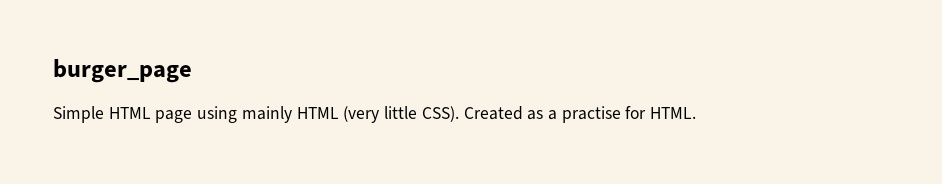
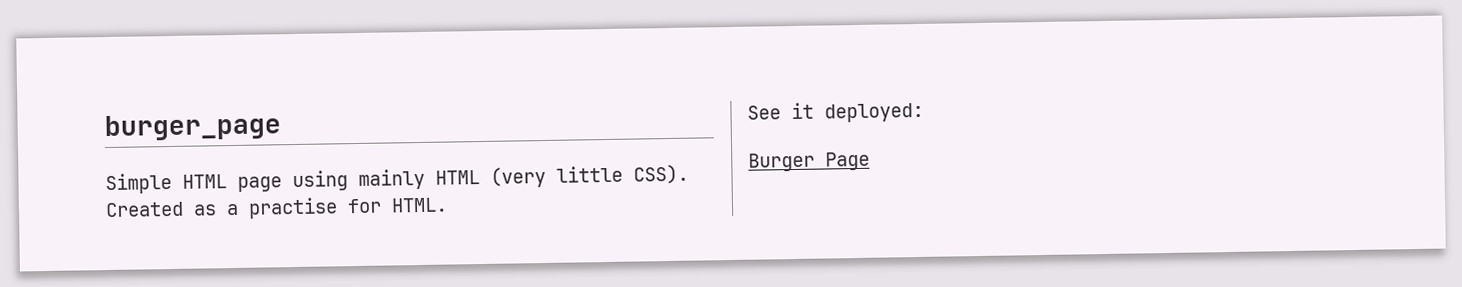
(697, 113) none -> [747,102,924,123] [748,151,870,172] // See it deployed: // Burger Page

